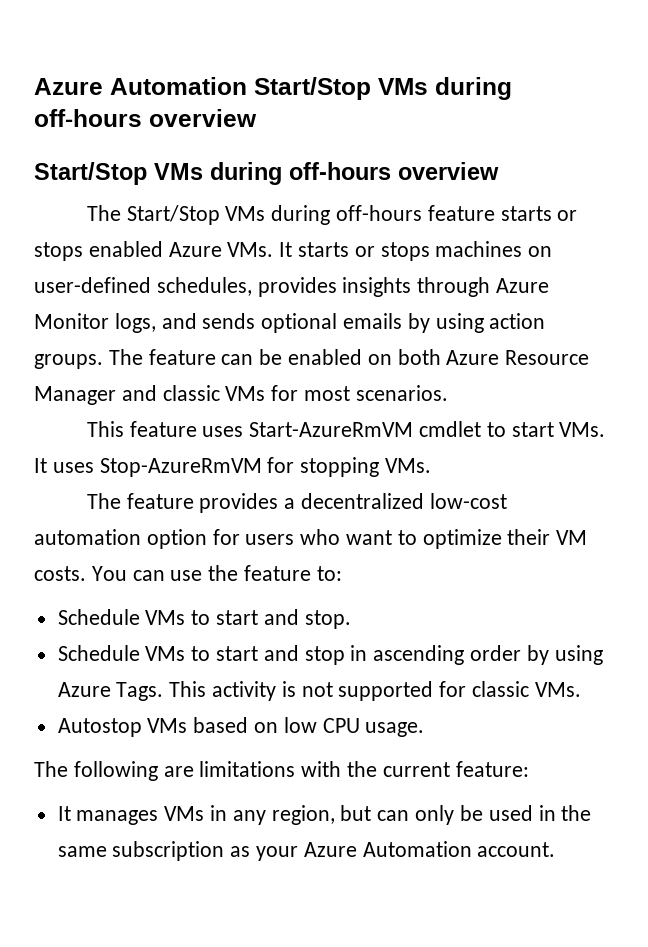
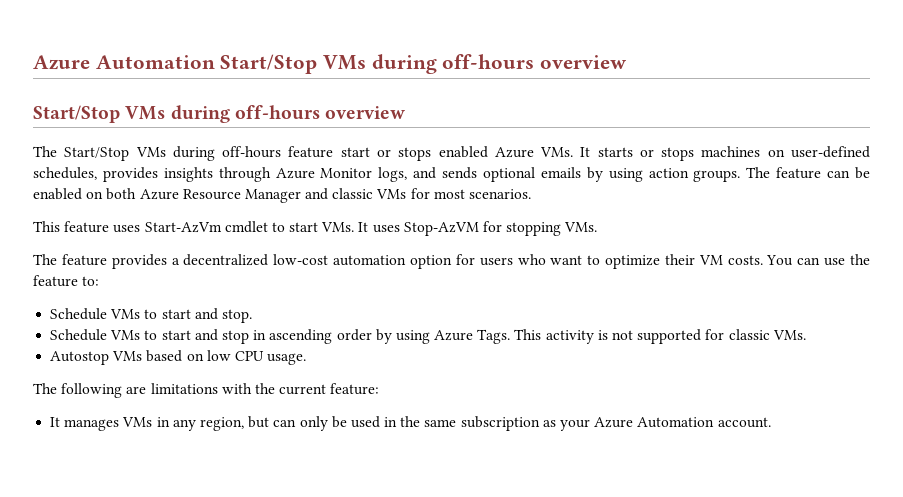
[500,206,552,221] starts -> [340,147,370,157] start
[249,422,414,437] Start-AzureRmVM -> [144,222,222,233] Start-AzVm
[99,458,262,477] Stop-AzureRmVM -> [403,222,479,236] Stop-AzVM

